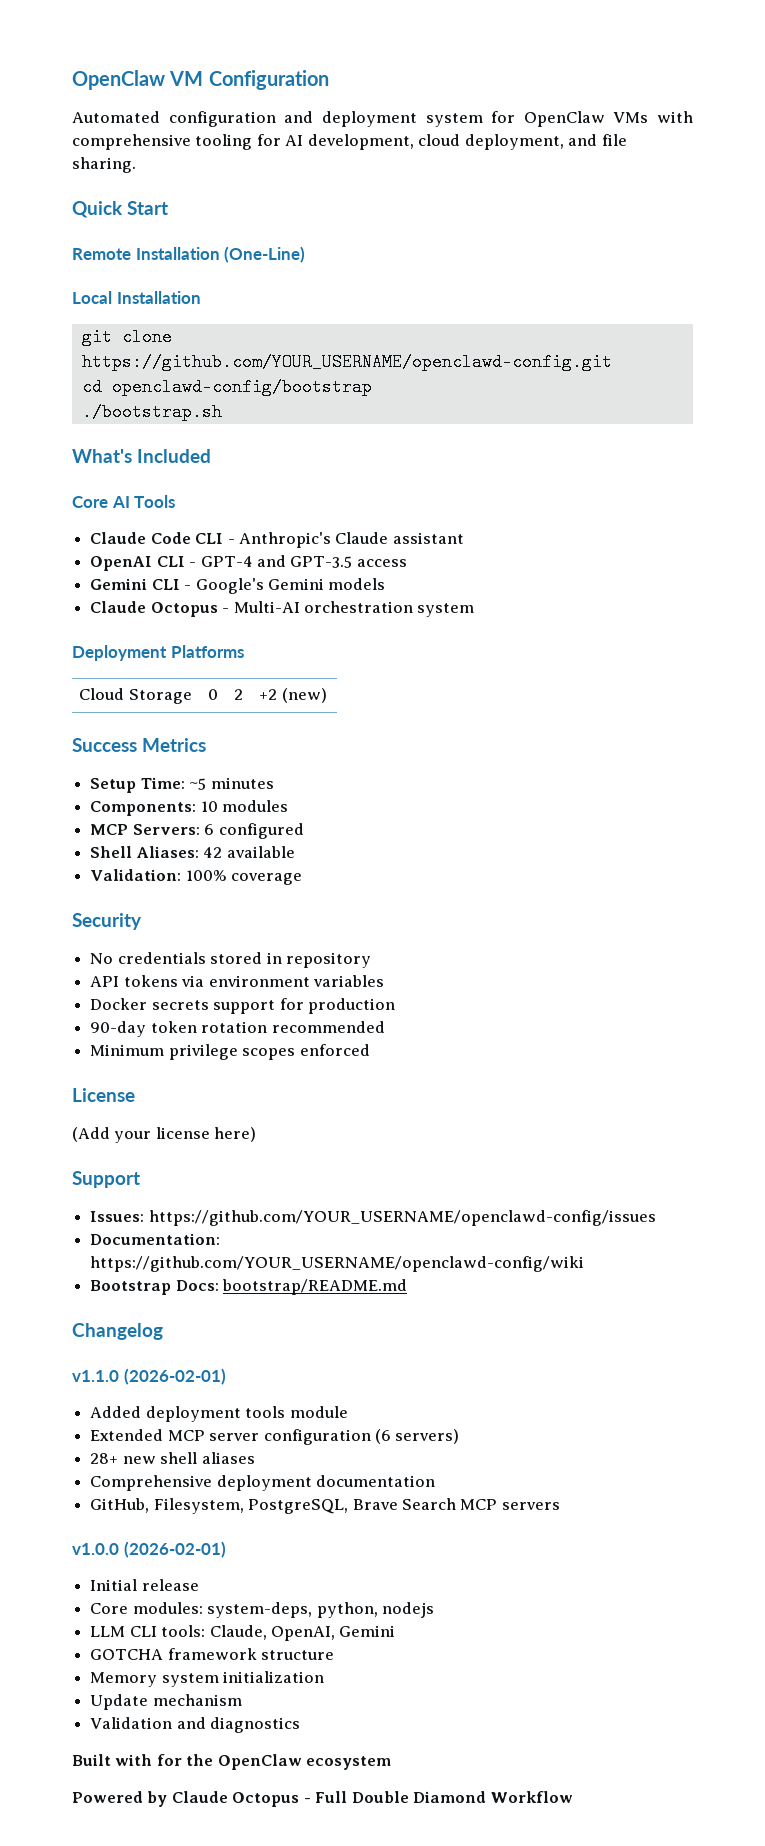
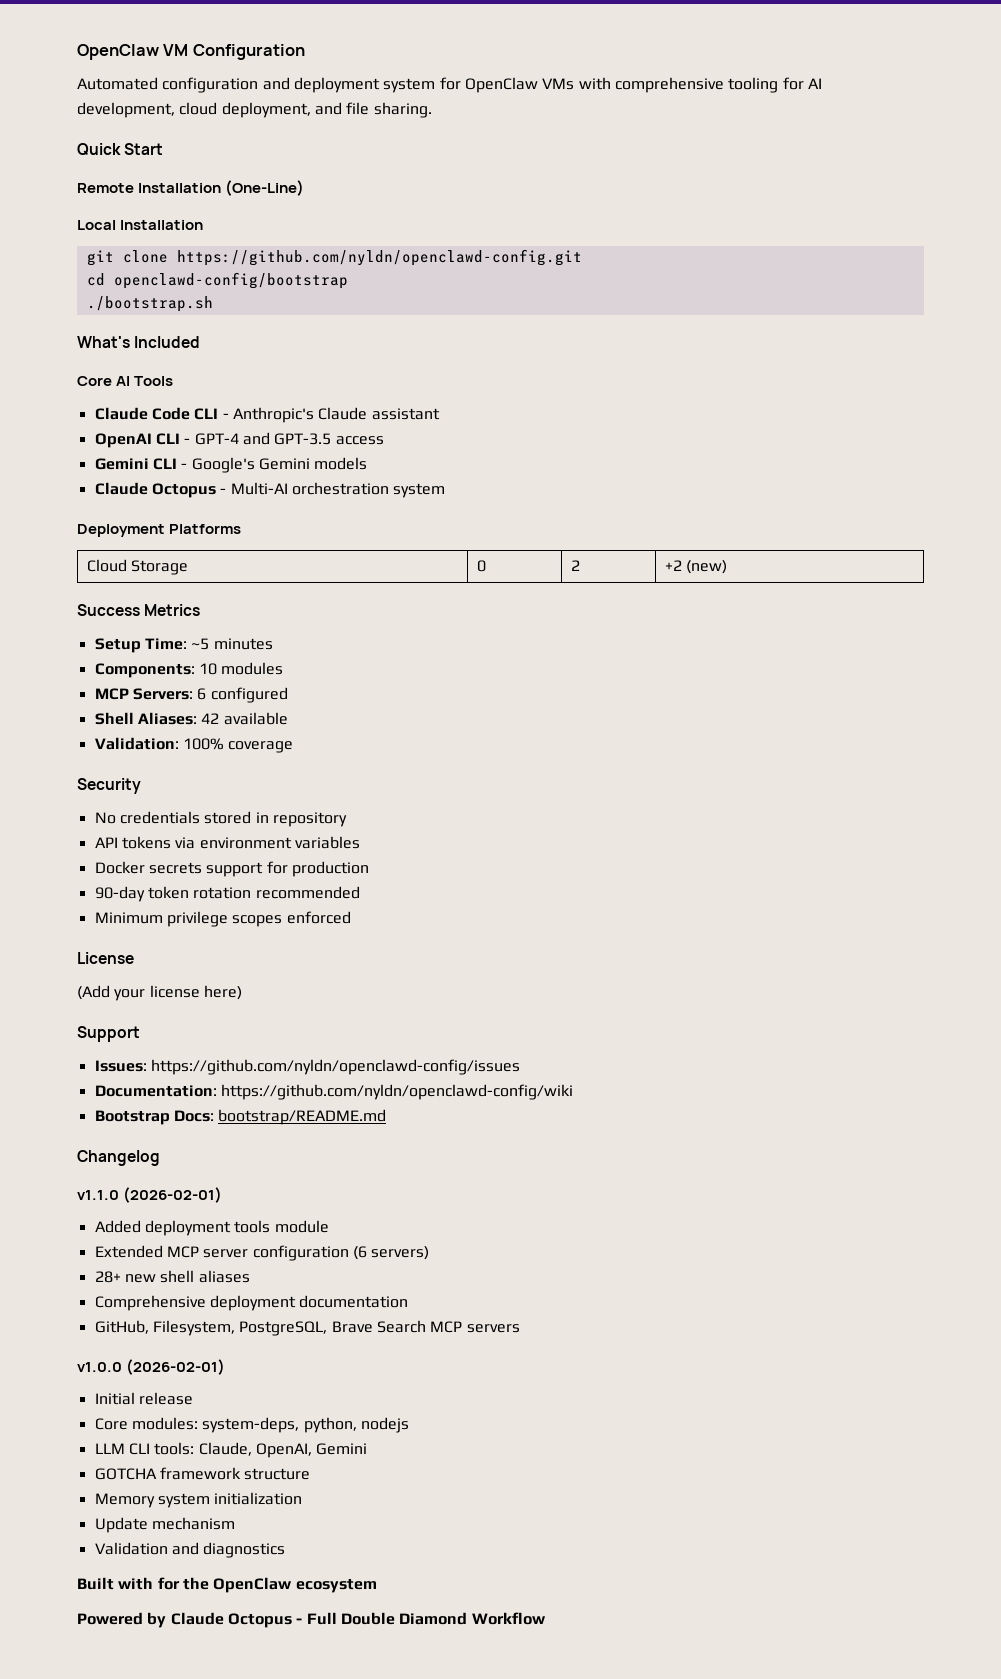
[81,353,612,371] https://github.com/YOUR_USERNAME/openclawd-config.git -> [176,249,582,266] https://github.com/nyldn/openclawd-config.git
[148,1210,656,1226] https://github.com/YOUR_USERNAME/openclawd-config/issues -> [150,1059,520,1075] https://github.com/nyldn/openclawd-config/issues
[90,1256,585,1272] https://github.com/YOUR_USERNAME/openclawd-config/wiki -> [220,1084,573,1100] https://github.com/nyldn/openclawd-config/wiki

